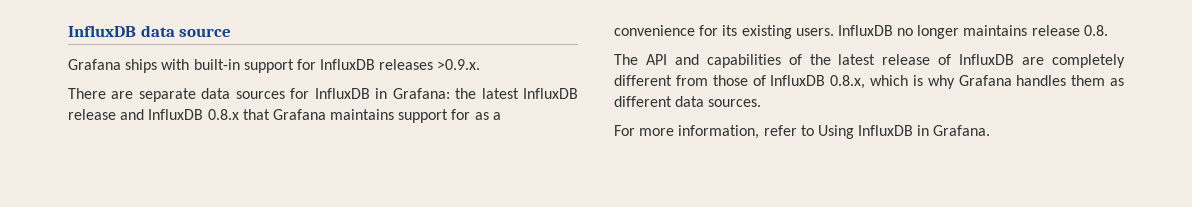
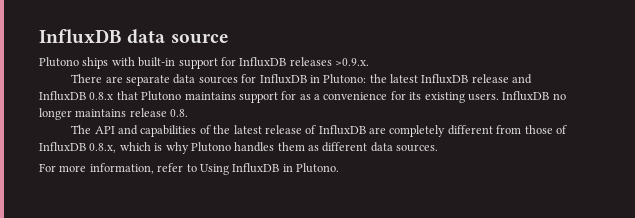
[68,59,121,70] Grafana -> [39,57,79,67] Plutono
[392,88,450,99] Grafana: -> [323,74,367,84] Plutono:
[272,109,326,120] Grafana -> [141,91,182,101] Plutono
[958,75,1012,86] Grafana -> [190,142,231,152] Plutono
[933,125,991,136] Grafana. -> [296,163,339,173] Plutono.

